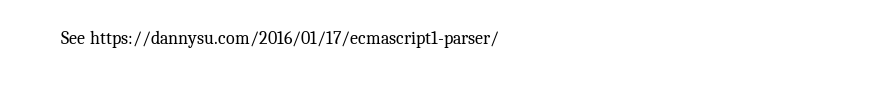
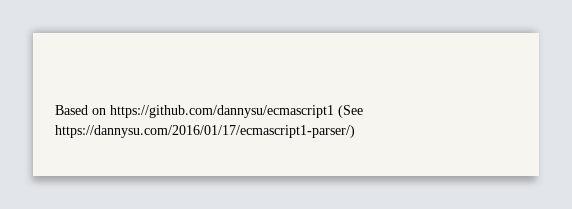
[61,30,499,48] See https://dannysu.com/2016/01/17/ecmascript1-parser/ -> [55,105,363,118] [55,125,355,138] Based on https://github.com/dannysu/ecmascript1 (See https://dannysu.com/2016/01/17/ecmascript1-parser/)

